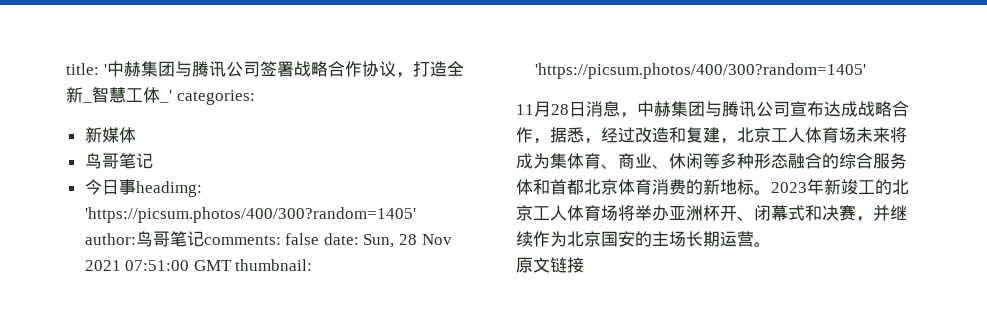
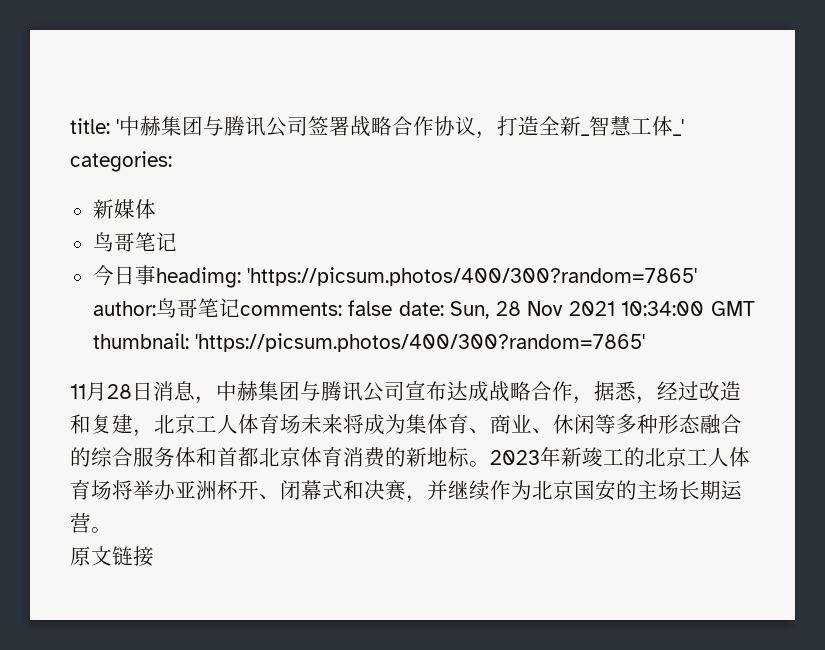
[84,207,416,223] 'https://picsum.photos/400/300?random=1405' -> [246,267,697,286] 'https://picsum.photos/400/300?random=7865'
[125,260,190,271] 07:51:00 -> [621,301,705,316] 10:34:00
[534,63,866,79] 'https://picsum.photos/400/300?random=1405' -> [194,333,645,352] 'https://picsum.photos/400/300?random=7865'

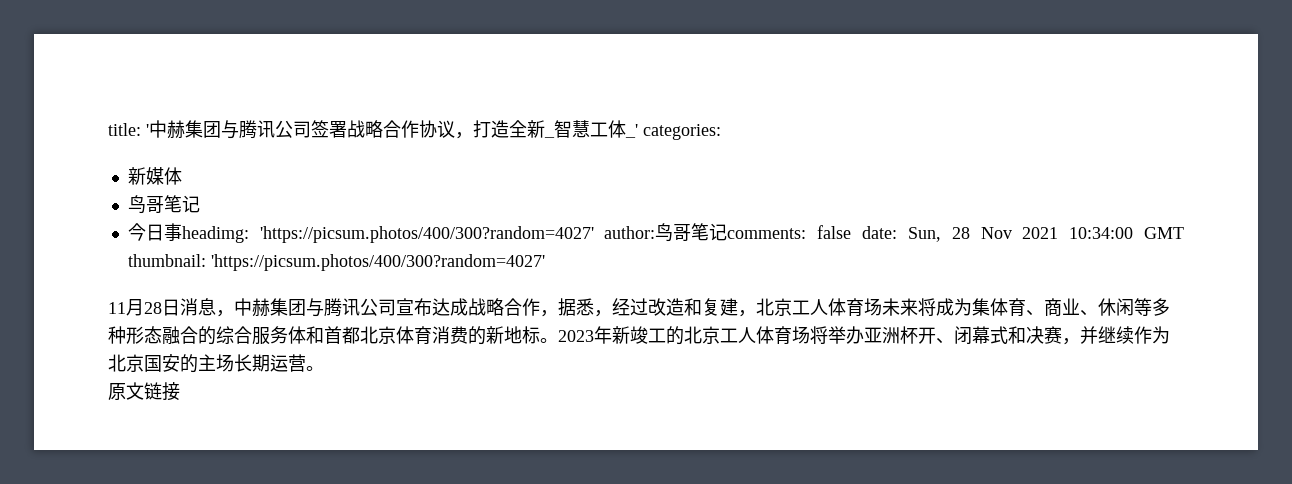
[246,267,697,286] 'https://picsum.photos/400/300?random=7865' -> [259,226,594,243] 'https://picsum.photos/400/300?random=4027'
[194,333,645,352] 'https://picsum.photos/400/300?random=7865' -> [210,254,545,271] 'https://picsum.photos/400/300?random=4027'

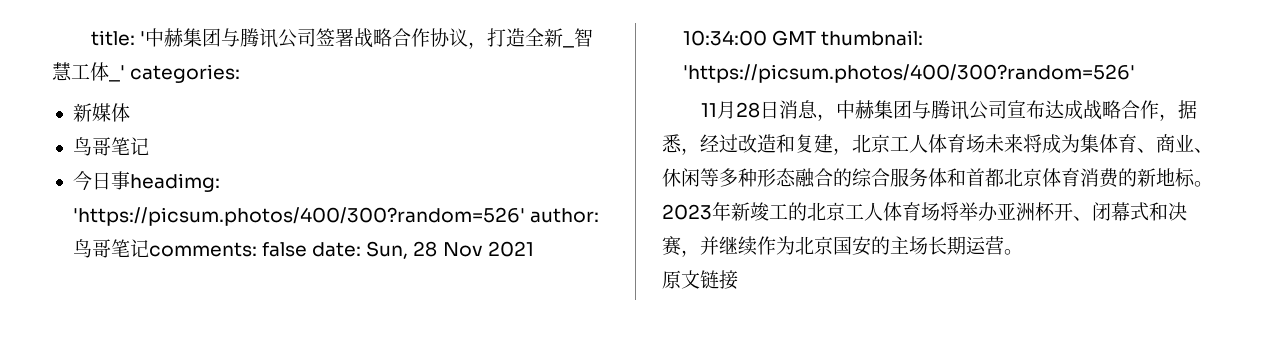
[259,226,594,243] 'https://picsum.photos/400/300?random=4027' -> [72,207,525,226] 'https://picsum.photos/400/300?random=526'
[210,254,545,271] 'https://picsum.photos/400/300?random=4027' -> [682,64,1135,83] 'https://picsum.photos/400/300?random=526'

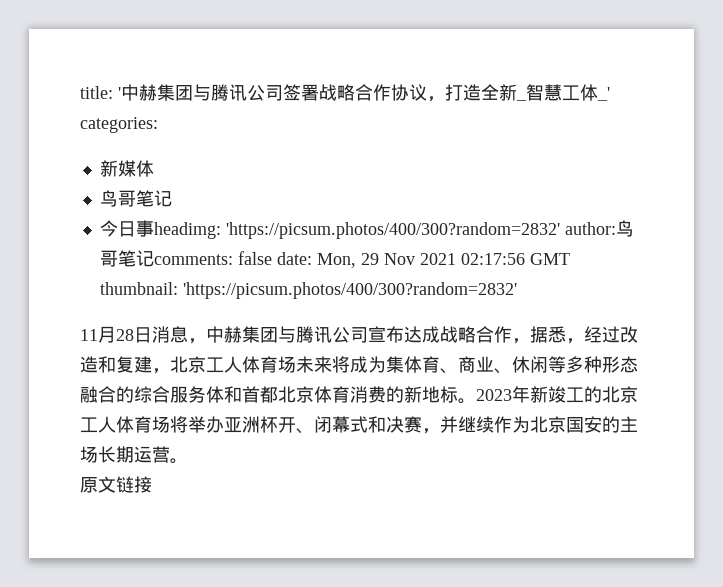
[72,207,525,226] 'https://picsum.photos/400/300?random=526' -> [225,222,560,239] 'https://picsum.photos/400/300?random=2832'
[366,241,438,259] Sun, 28 -> [316,253,379,268] Mon, 29
[682,30,767,46] 10:34:00 -> [460,253,525,265] 02:17:56
[682,64,1135,83] 'https://picsum.photos/400/300?random=526' -> [182,282,517,299] 'https://picsum.photos/400/300?random=2832'

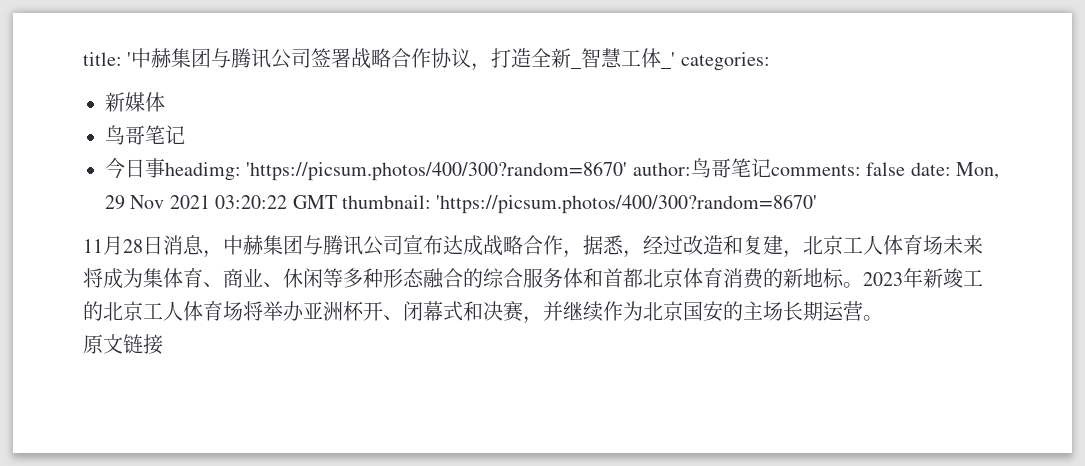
[225,222,560,239] 'https://picsum.photos/400/300?random=2832' -> [246,161,628,181] 'https://picsum.photos/400/300?random=8670'
[460,253,525,265] 02:17:56 -> [215,195,288,209] 03:20:22
[182,282,517,299] 'https://picsum.photos/400/300?random=2832' -> [436,194,818,214] 'https://picsum.photos/400/300?random=8670'

